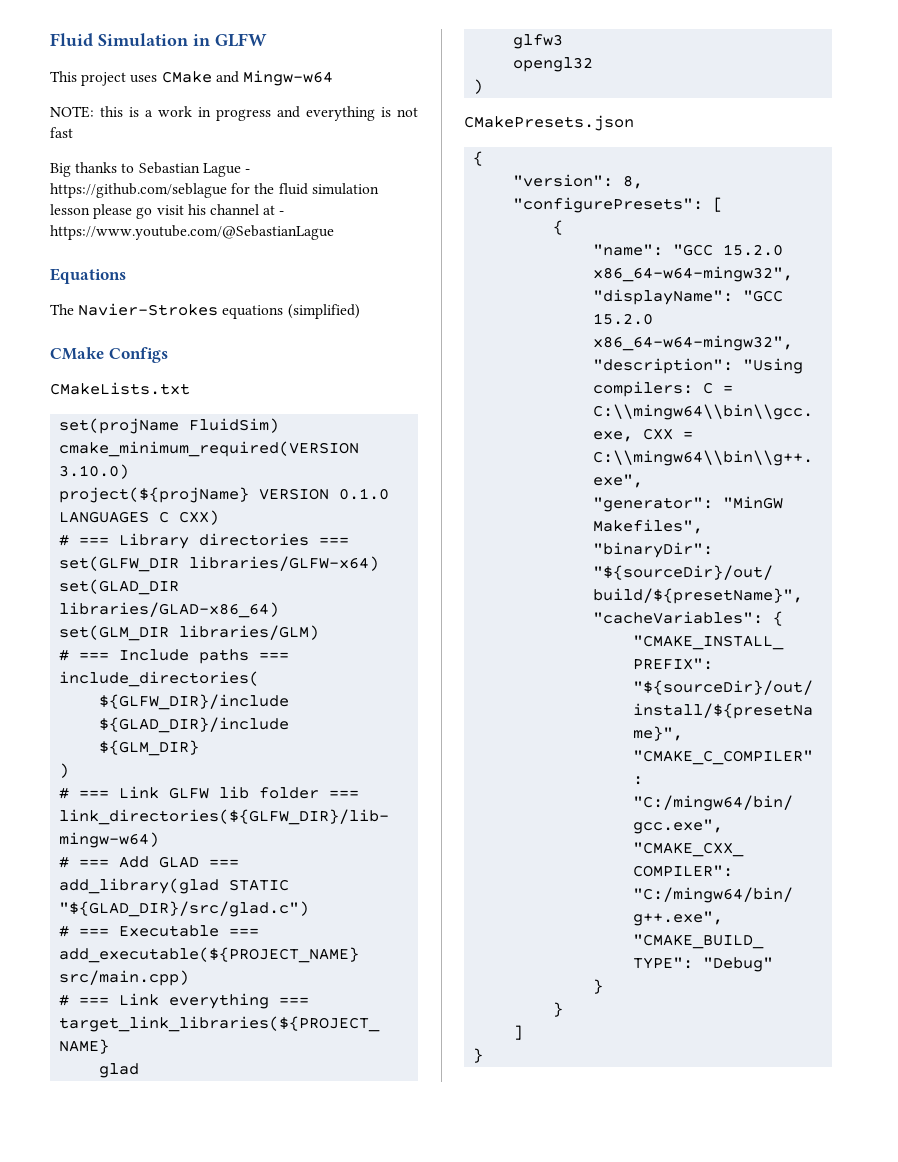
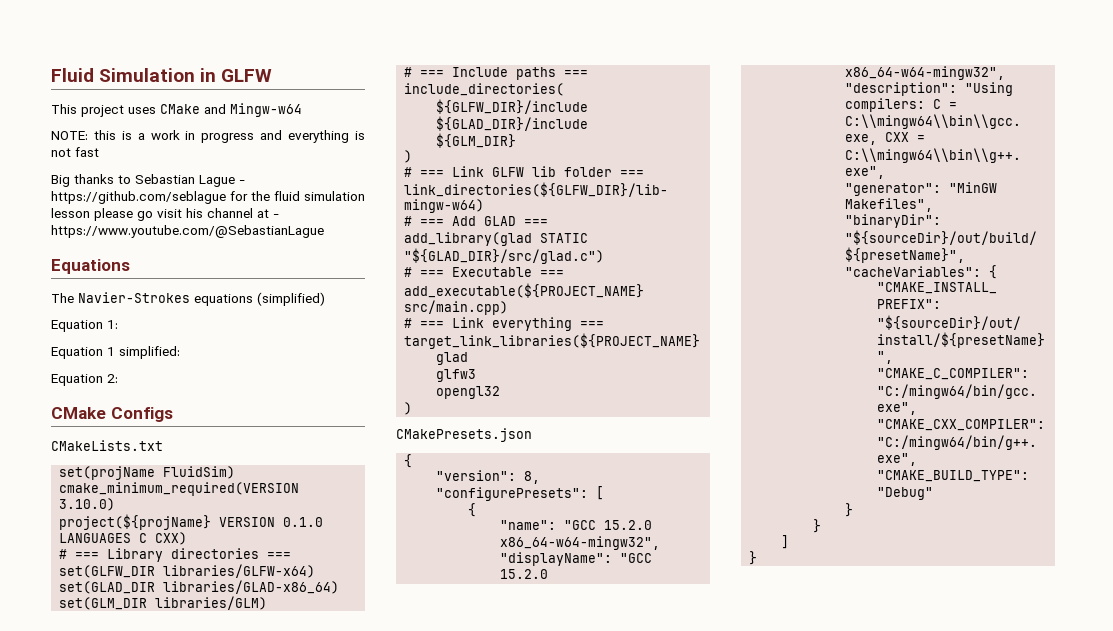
(360, 311) none -> [51,320,118,332] [51,346,180,359] [51,374,118,386] // Equation 1: // Equation 1 simplified: // Equation 2:

